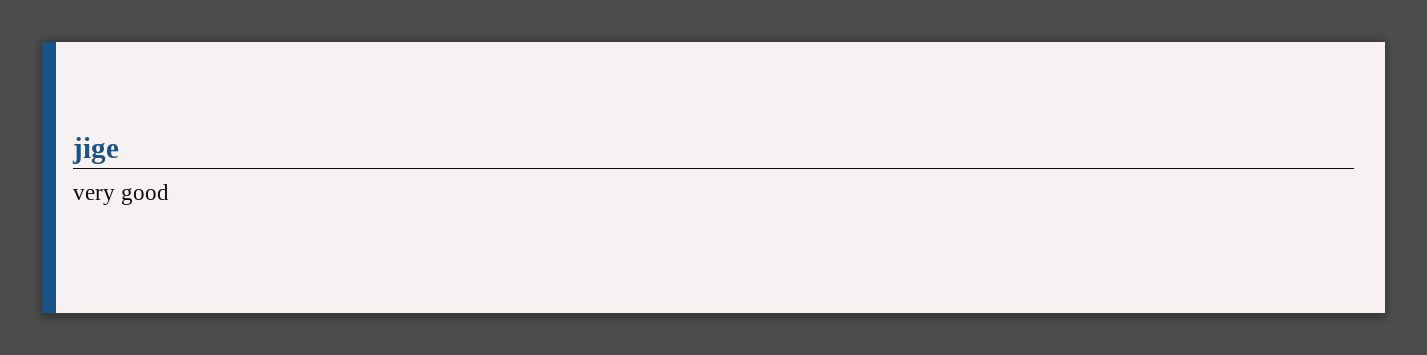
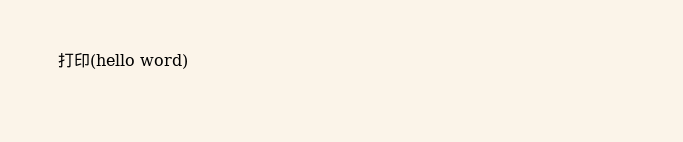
[72,137,119,164] [73,184,170,205] jige // very good -> [58,53,188,69] 打印(hello word)

